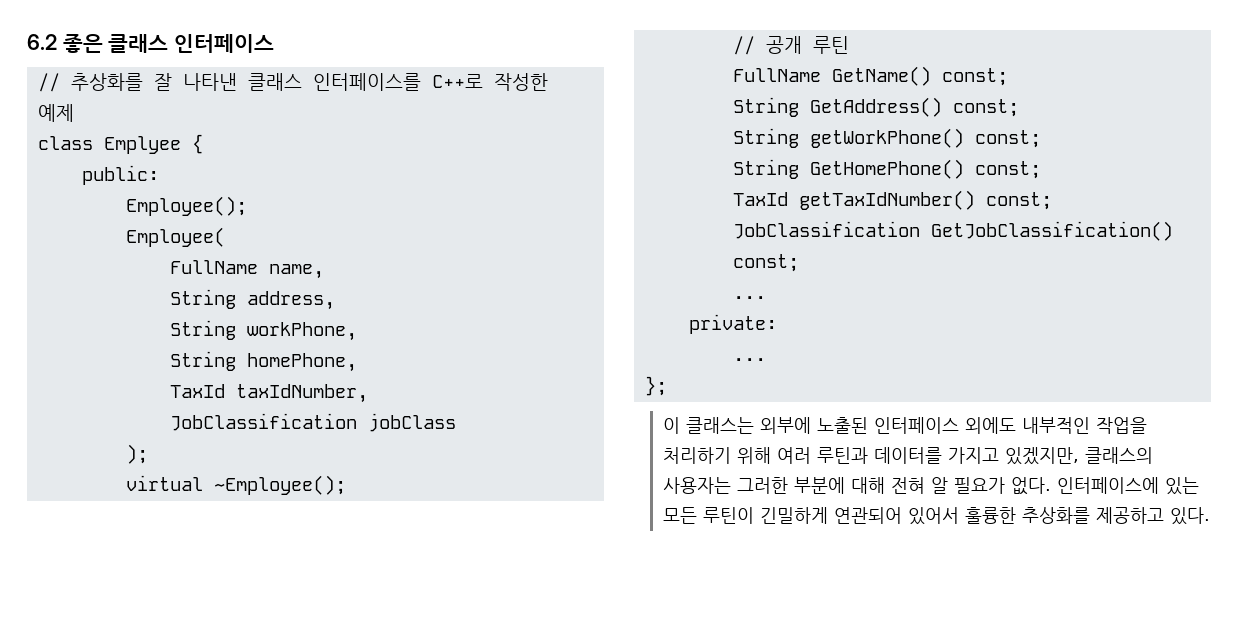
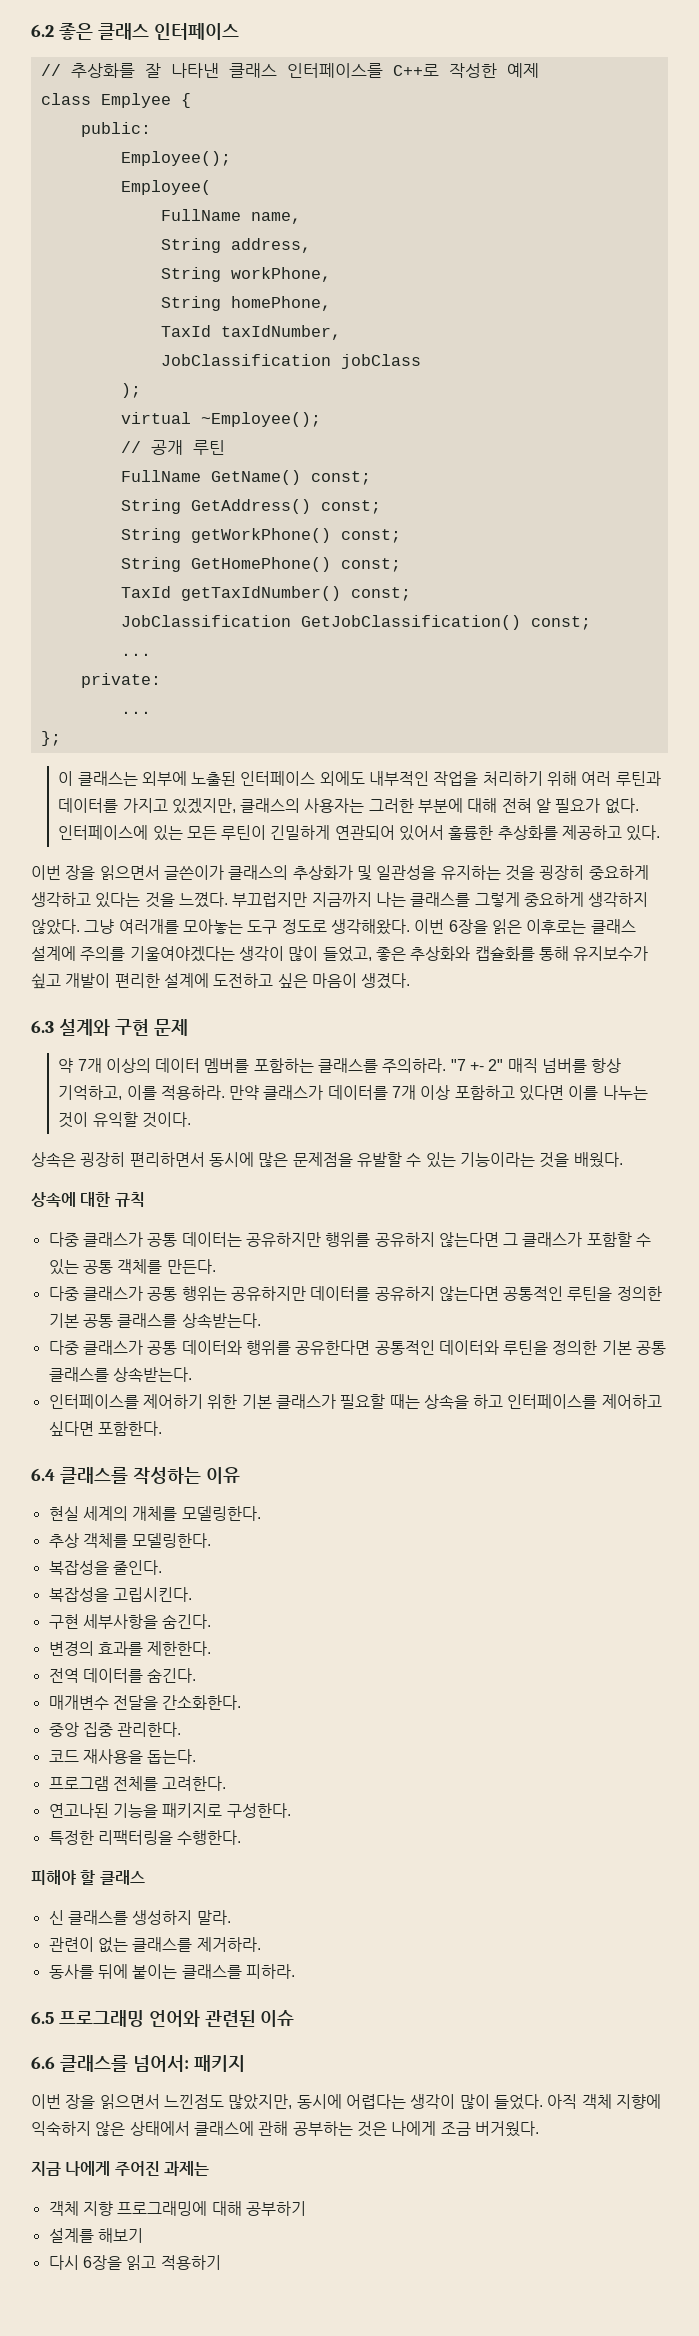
(1210, 516) none -> [31,865,649,881] [31,892,649,908] [31,919,636,935] [31,946,649,962] [31,973,411,989] [31,1019,188,1036] [58,1058,622,1073] [58,1085,648,1101] [58,1112,191,1128] [31,1152,623,1168] [31,1192,145,1207] [48,1232,652,1247] [48,1259,216,1275] [48,1286,662,1301] [48,1313,261,1328] [48,1340,667,1355] [48,1367,192,1382] [48,1394,662,1409] [48,1421,162,1436] [31,1467,240,1484] [48,1506,261,1521] [48,1533,212,1548] [48,1560,162,1575] [48,1587,192,1602] [48,1614,212,1629] [48,1641,212,1656] [48,1668,197,1683] [48,1695,242,1710] [48,1722,182,1737] [48,1749,197,1764] [48,1776,227,1791] [48,1803,291,1818] [48,1830,242,1845] [31,1870,145,1885] [48,1910,231,1925] [48,1937,261,1953] [48,1964,295,1979] [31,2010,295,2027] [31,2055,245,2072] [31,2094,661,2110] [31,2121,539,2137] [31,2161,209,2176] [48,2201,306,2216] [48,2228,143,2243] [48,2255,221,2270] // 이번 장을 읽으면서 글쓴이가 클래스의 추상화가 및 일관성을 유지하는 것을 굉장히 중요하게 생각하고 있다는 것을 느꼈다. 부끄럽지만 지금까지 나는 클래스를 그렇게 중요하게 생각하지 않았다. 그냥 여러개를 모아놓는 도구 정도로 생각해왔다. 이번 6장을 읽은 이후로는 클래스 설계에 주의를 기울여야겠다는 생각이 많이 들었고, 좋은 추상화와 캡슐화를 통해 유지보수가 슆고 개발이 편리한 설계에 도전하고 싶은 마음이 생겼다. // 6.3 설계와 구현 문제 // 약 7개 이상의 데이터 멤버를 포함하는 클래스를 주의하라. "7 +- 2" 매직 넘버를 항상 기억하고, 이를 적용하라. 만약 클래스가 데이터를 7개 이상 포함하고 있다면 이를 나누는 것이 유익할 것이다. // 상속은 굉장히 편리하면서 동시에 많은 문제점을 유발할 수 있는 기능이라는 것을 배웠다. // 상속에 대한 규칙 // 다중 클래스가 공통 데이터는 공유하지만 행위를 공유하지 않는다면 그 클래스가 포함할 수 있는 공통 객체를 만든다. // 다중 클래스가 공통 행위는 공유하지만 데이터를 공유하지 않는다면 공통적인 루틴을 정의한 기본 공통 클래스를 상속받는다. // 다중 클래스가 공통 데이터와 행위를 공유한다면 공통적인 데이터와 루틴을 정의한 기본 공통 클래스를 상속받는다. // 인터페이스를 제어하기 위한 기본 클래스가 필요할 때는 상속을 하고 인터페이스를 제어하고 싶다면 포함한다. // 6.4 클래스를 작성하는 이유 // 현실 세계의 개체를 모델링한다. // 추상 객체를 모델링한다. // 복잡성을 줄인다. // 복잡성을 고립시킨다. // 구현 세부사항을 숨긴다. // 변경의 효과를 제한한다. // 전역 데이터를 숨긴다. // 매개변수 전달을 간소화한다. // 중앙 집중 관리한다. // 코드 재사용을 돕는다. // 프로그램 전체를 고려한다. // 연고나된 기능을 패키지로 구성한다. // 특정한 리팩터링을 수행한다. // 피해야 할 클래스 // 신 클래스를 생성하지 말라. // 관련이 없는 클래스를 제거하라. // 동사를 뒤에 붙이는 클래스를 피하라. // 6.5 프로그래밍 언어와 관련된 이슈 // 6.6 클래스를 넘어서: 패키지 // 이번 장을 읽으면서 느낀점도 많았지만, 동시에 어렵다는 생각이 많이 들었다. 아직 객체 지향에 익숙하지 않은 상태에서 클래스에 관해 공부하는 것은 나에게 조금 버거웠다. // 지금 나에게 주어진 과제는 // 객체 지향 프로그래밍에 대해 공부하기 // 설계를 해보기 // 다시 6장을 읽고 적용하기

